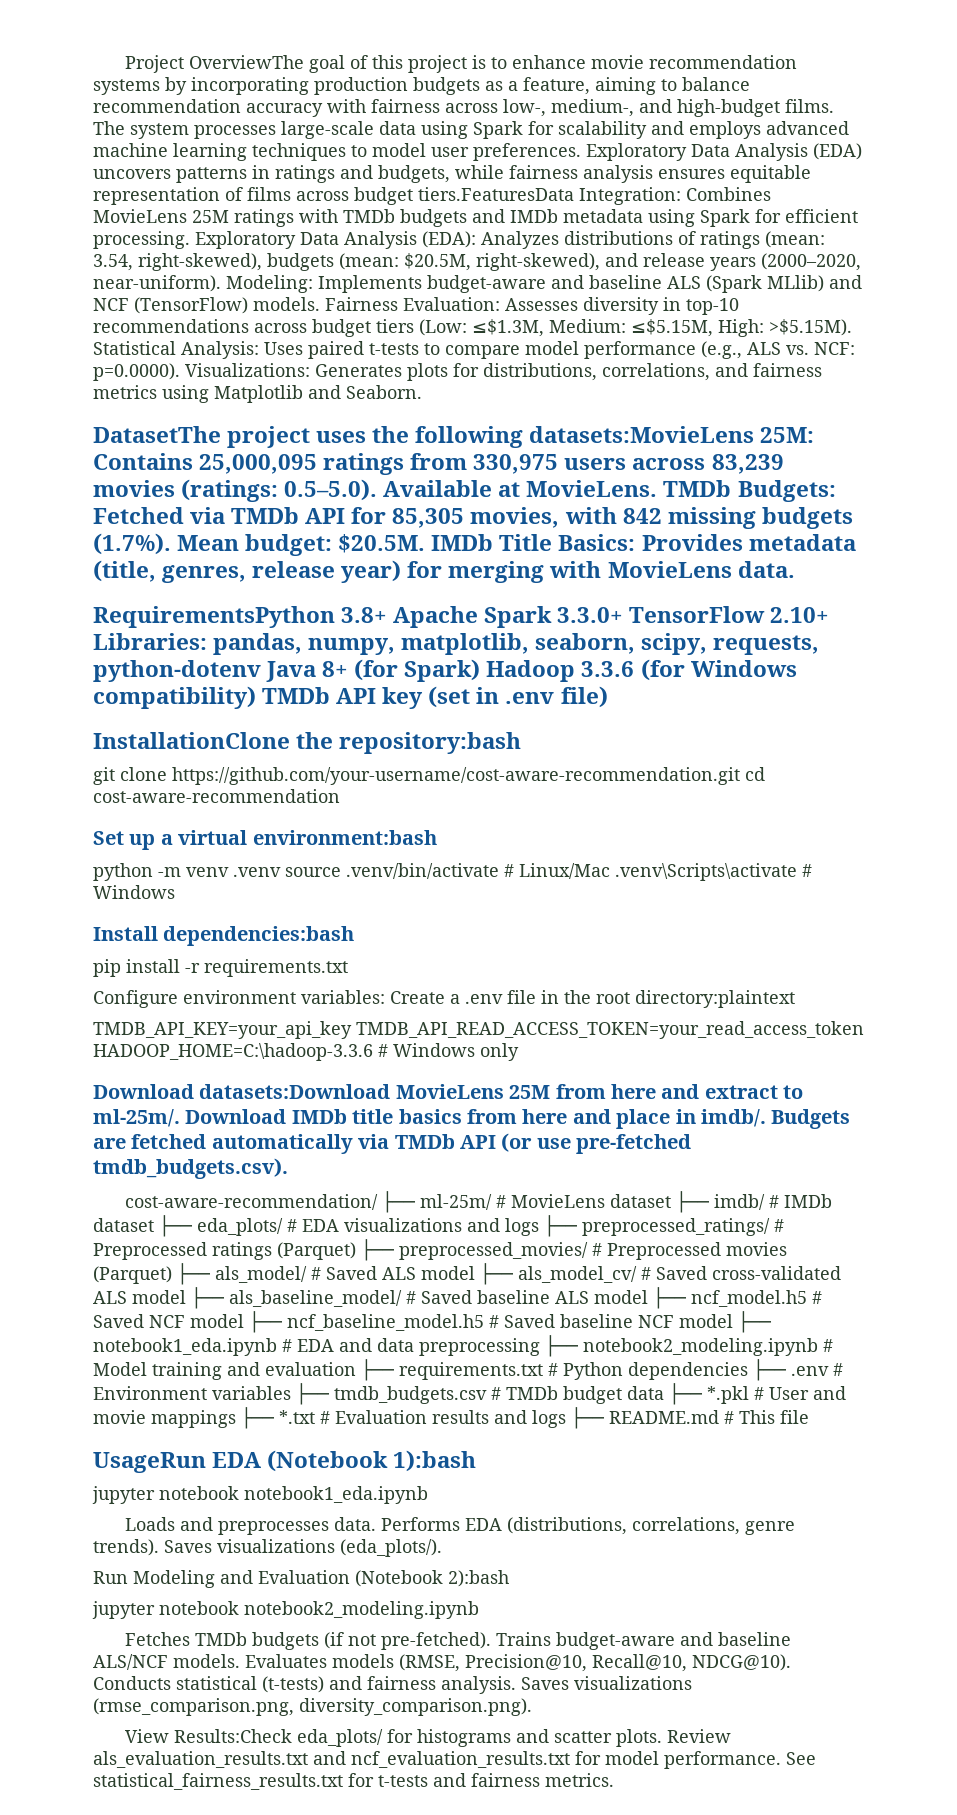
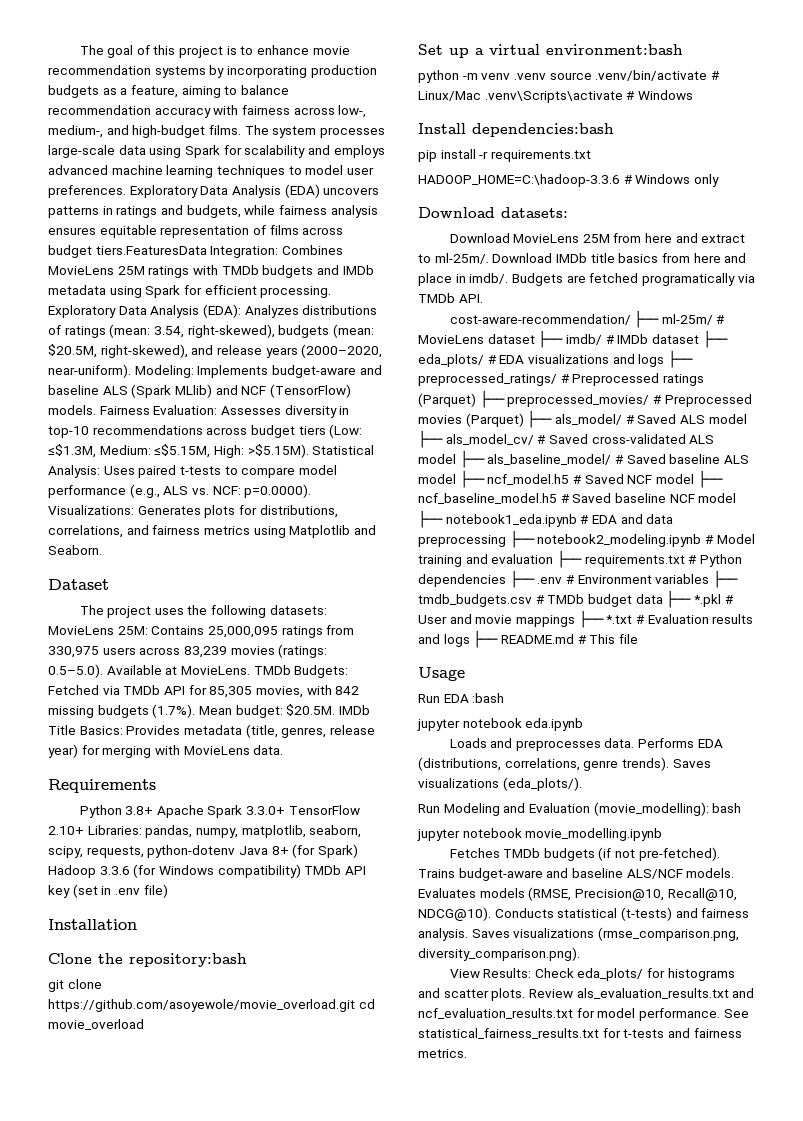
[124,55,304,73] Project OverviewThe -> [79,45,104,55] The
[93,426,221,443] DatasetThe -> [48,579,109,590] [79,605,104,615] Dataset // The
[529,426,755,443] datasets:MovieLens -> [269,605,327,615] [48,626,114,635] datasets: MovieLens
[93,606,335,628] RequirementsPython -> [48,779,156,793] [79,805,122,818] Requirements // Python
[93,732,290,749] InstallationClone -> [48,919,137,930] [48,953,92,964] Installation // Clone
[172,767,765,785] [93,789,340,803] https://github.com/your-username/cost-aware-recommendation.git cd cost-aware-recommendation -> [48,999,375,1012] [48,1019,144,1030] https://github.com/asoyewole/movie_overload.git cd movie_overload
[93,990,795,1008] [93,1021,864,1039] Configure environment variables: Create a .env file in the root directory:plaintext // TMDB_API_KEY=your_api_key TMDB_API_READ_ACCESS_TOKEN=your_read_access_token -> (591, 156) none
[199,1084,391,1099] datasets:Download -> [501,207,568,218] [449,233,510,243] datasets: // Download
[211,1133,692,1154] [93,1158,288,1179] automatically via TMDb API (or use pre-fetched tmdb_budgets.csv). -> [641,273,755,286] [418,293,483,303] programatically via TMDb API.
[93,1450,477,1473] [92,1486,428,1504] UsageRun EDA (Notebook 1):bash // jupyter notebook notebook1_eda.ipynb -> [418,667,465,681] [418,693,505,703] [417,718,584,731] Usage // Run EDA :bash // jupyter notebook eda.ipynb
[355,1570,509,1587] [92,1601,479,1619] (Notebook 2):bash // jupyter notebook notebook2_modeling.ipynb -> [593,802,742,816] [417,828,663,841] (movie_modelling): bash // jupyter notebook movie_modelling.ipynb
[173,1729,292,1743] Results:Check -> [483,968,574,978] Results: Check

